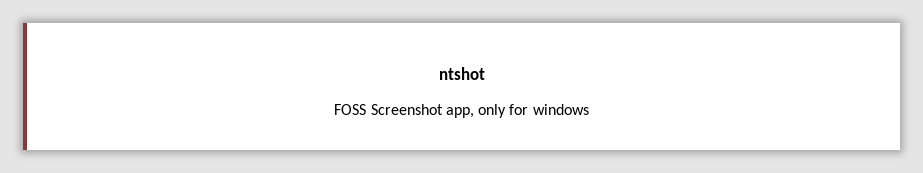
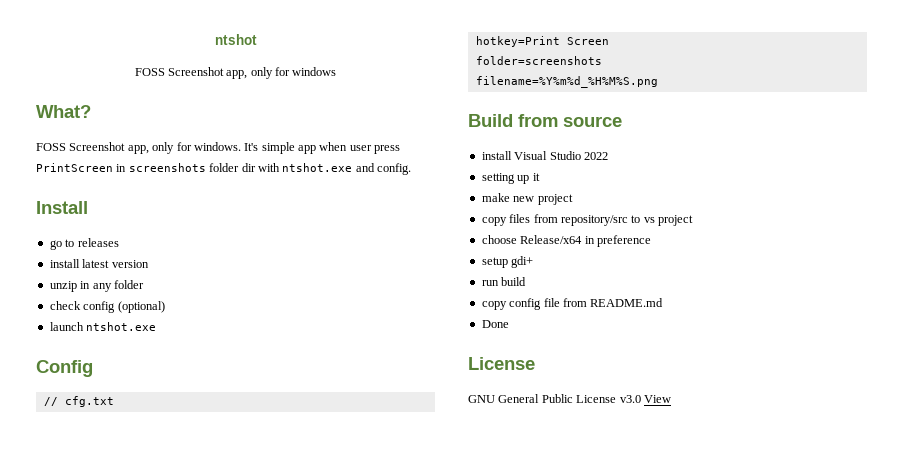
(589, 109) none -> [36,105,91,118] [36,142,401,154] [36,163,411,175] [36,201,88,214] [49,238,119,250] [49,259,149,268] [49,280,144,292] [49,301,165,313] [49,322,157,331] [36,360,93,377] [43,396,114,407] [475,36,609,47] [475,56,602,65] [475,76,658,88] [468,114,622,127] [481,151,608,160] [481,173,540,184] [481,193,573,205] [481,214,693,226] [481,235,651,247] [481,256,534,268] [481,277,527,286] [481,298,664,310] [481,320,509,328] [468,357,535,370] [468,394,671,403] // What? // FOSS Screenshot app, only for windows. It's simple app when user press PrintScreen in screenshots folder dir with ntshot.exe and config. // Install // go to releases // install latest version // unzip in any folder // check config (optional) // launch ntshot.exe // Config // // cfg.txt // hotkey=Print Screen // folder=screenshots // filename=%Y%m%d_%H%M%S.png // Build from source // install Visual Studio 2022 // setting up it // make new project // copy files from repository/src to vs project // choose Release/x64 in preference // setup gdi+ // run build // copy config file from README.md // Done // License // GNU General Public License v3.0 View

